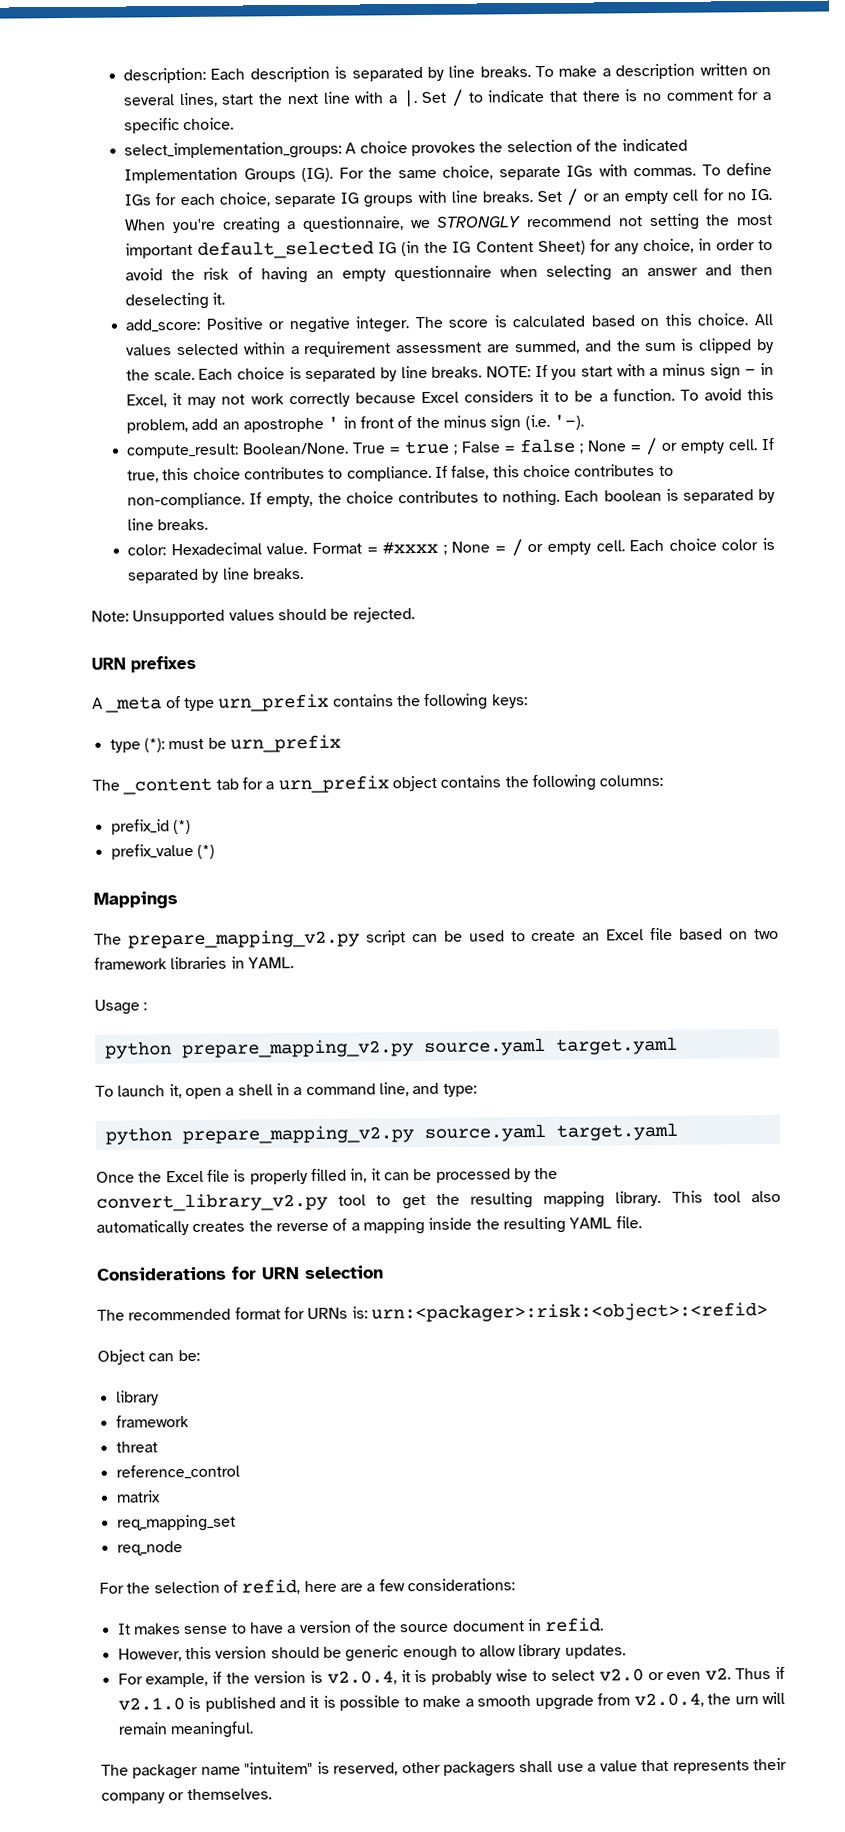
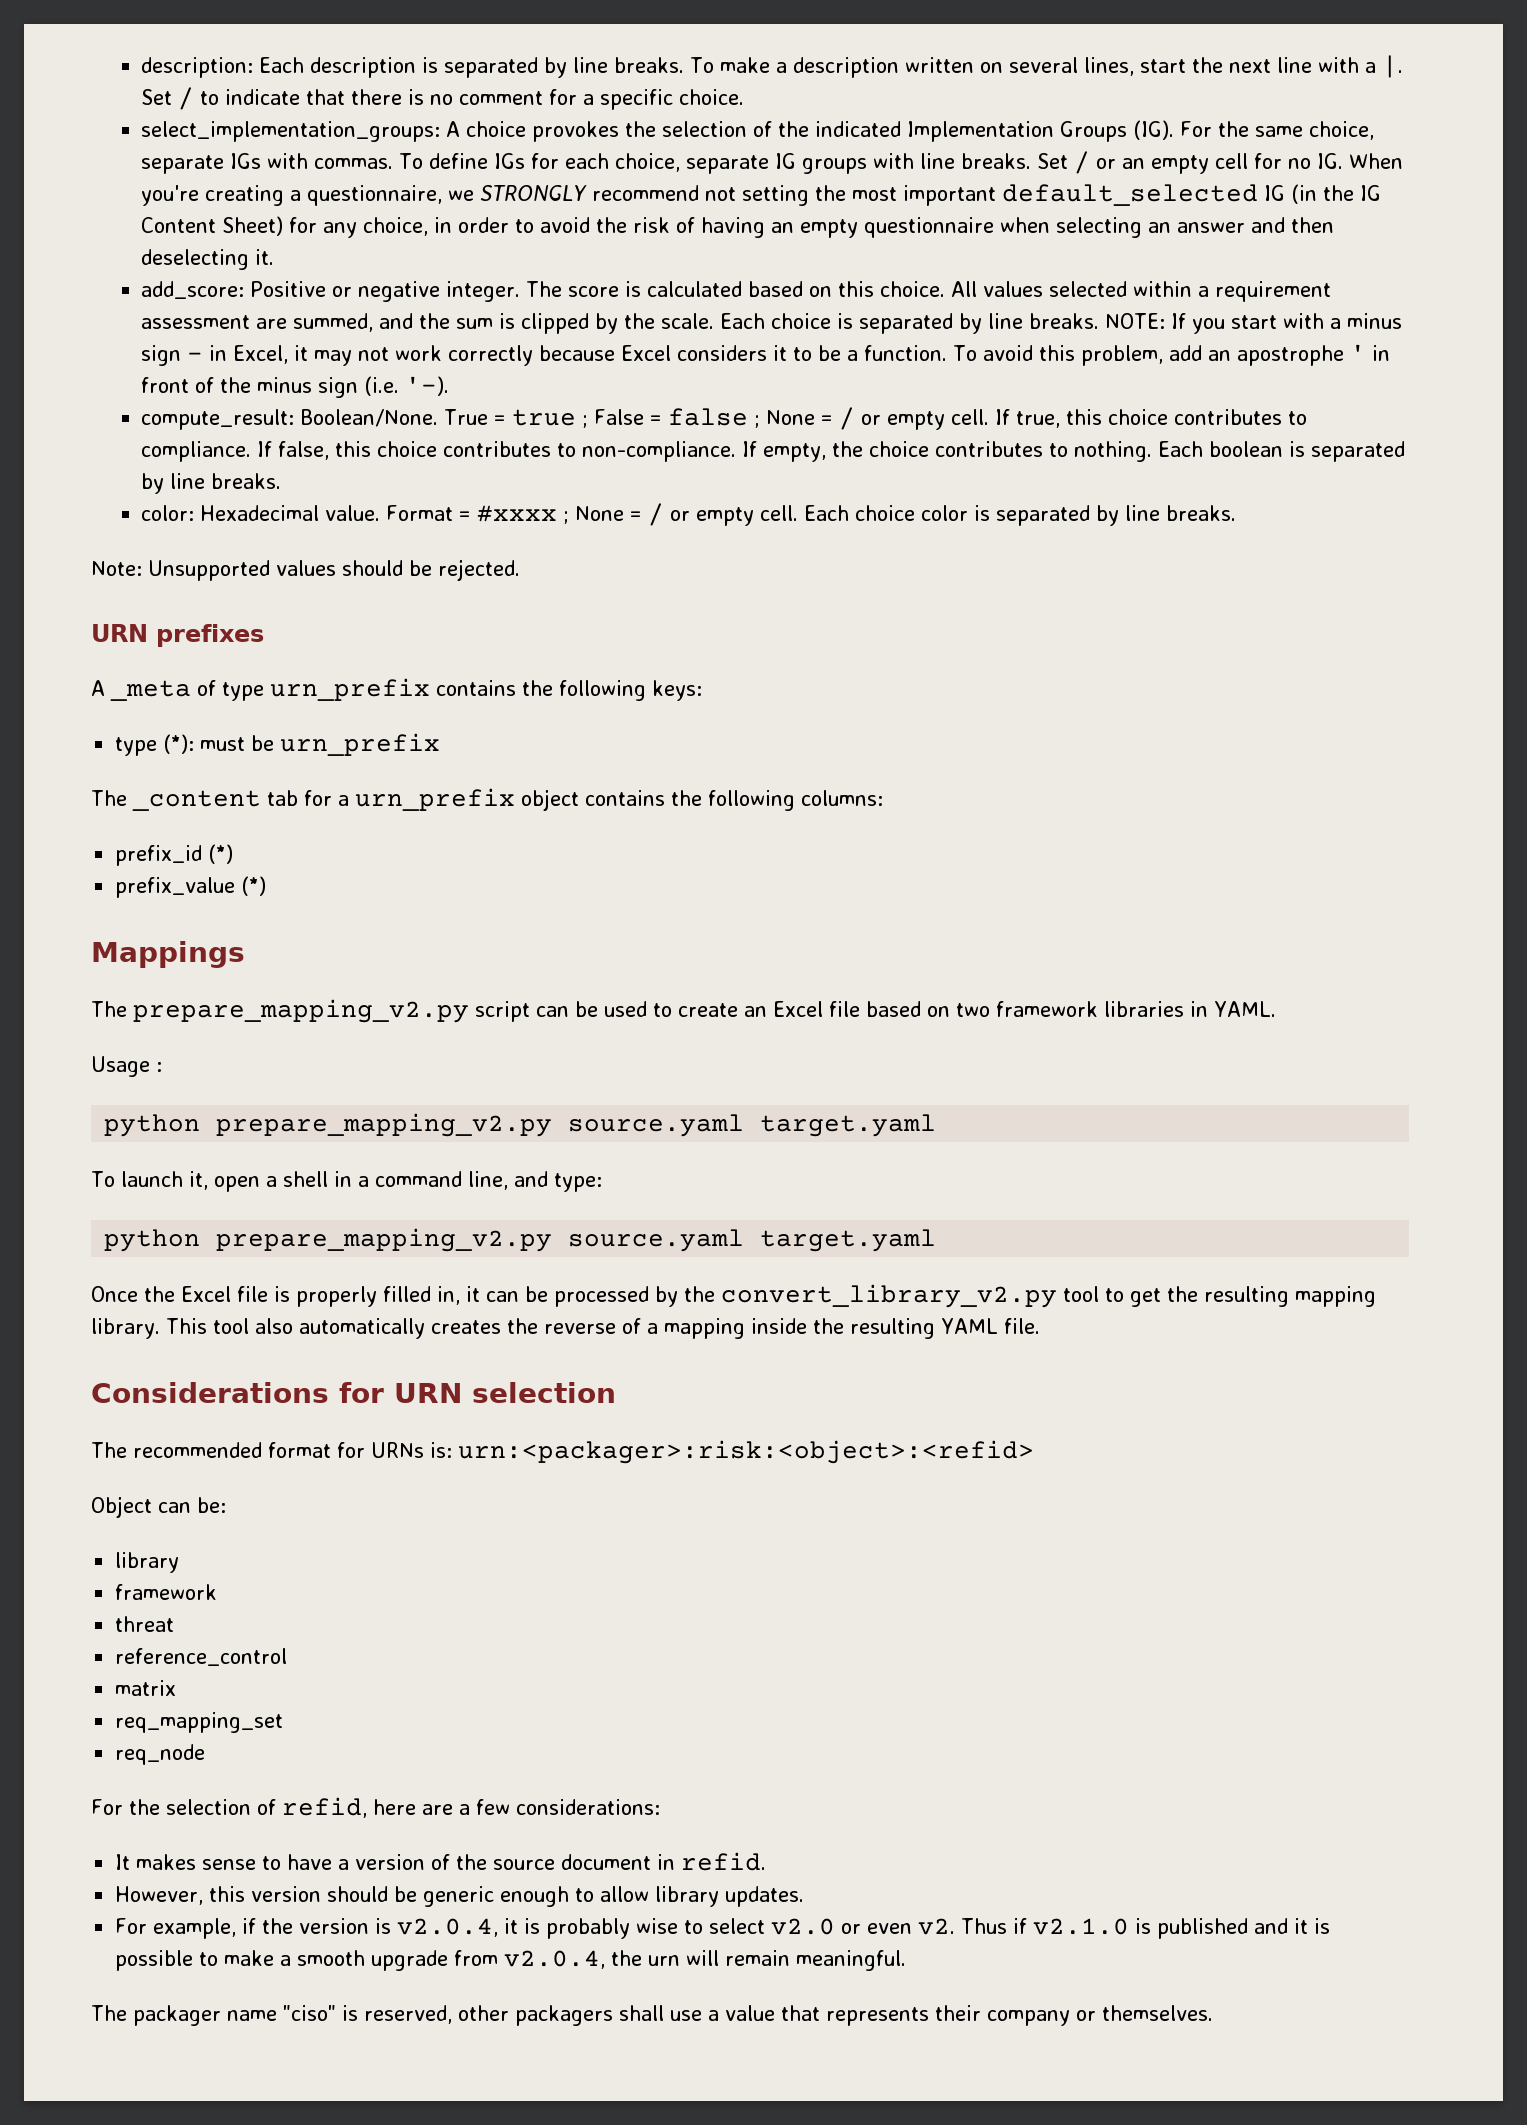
[244,1761,314,1775] "intuitem" -> [283,2005,336,2021] "ciso"

